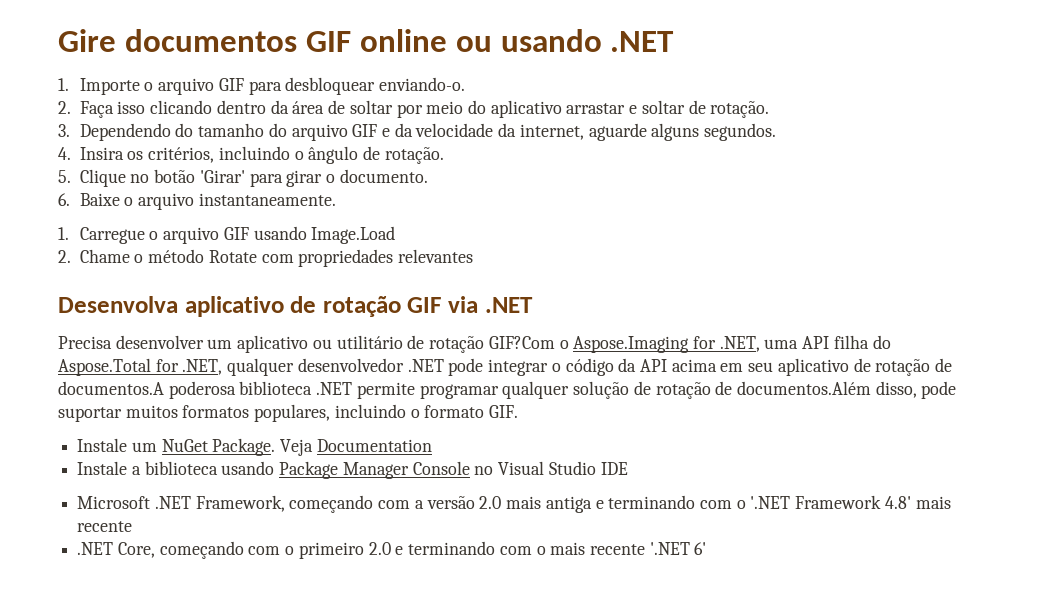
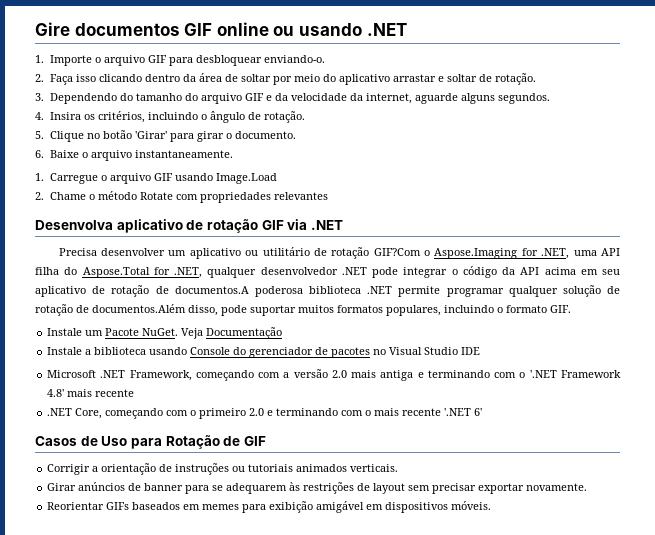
[161,438,432,456] NuGet Package. Veja Documentation -> [105,327,283,339] Pacote NuGet. Veja Documentação
[279,461,470,479] Package Manager Console -> [190,347,371,358] Console do gerenciador de pacotes
(707, 548) none -> [35,435,266,449] [47,463,399,475] [47,482,588,494] [47,501,492,513] // Casos de Uso para Rotação de GIF // Corrigir a orientação de instruções ou tutoriais animados verticais. // Girar anúncios de banner para se adequarem às restrições de layout sem precisar exportar novamente. // Reorientar GIFs baseados em memes para exibição amigável em dispositivos móveis.

